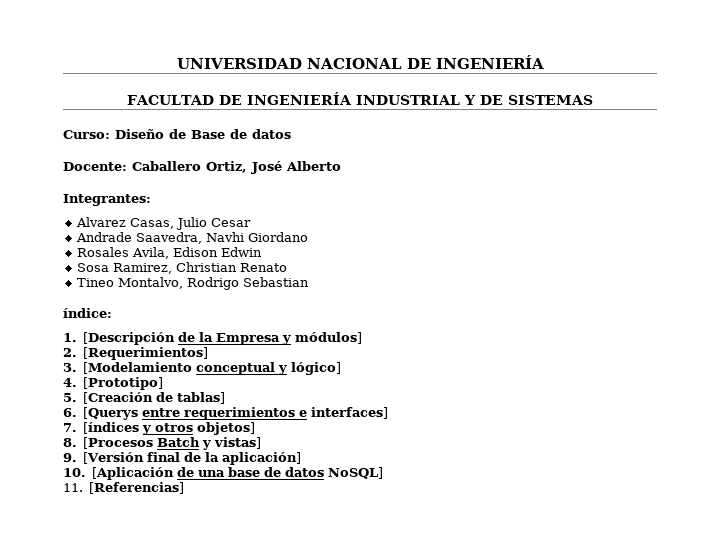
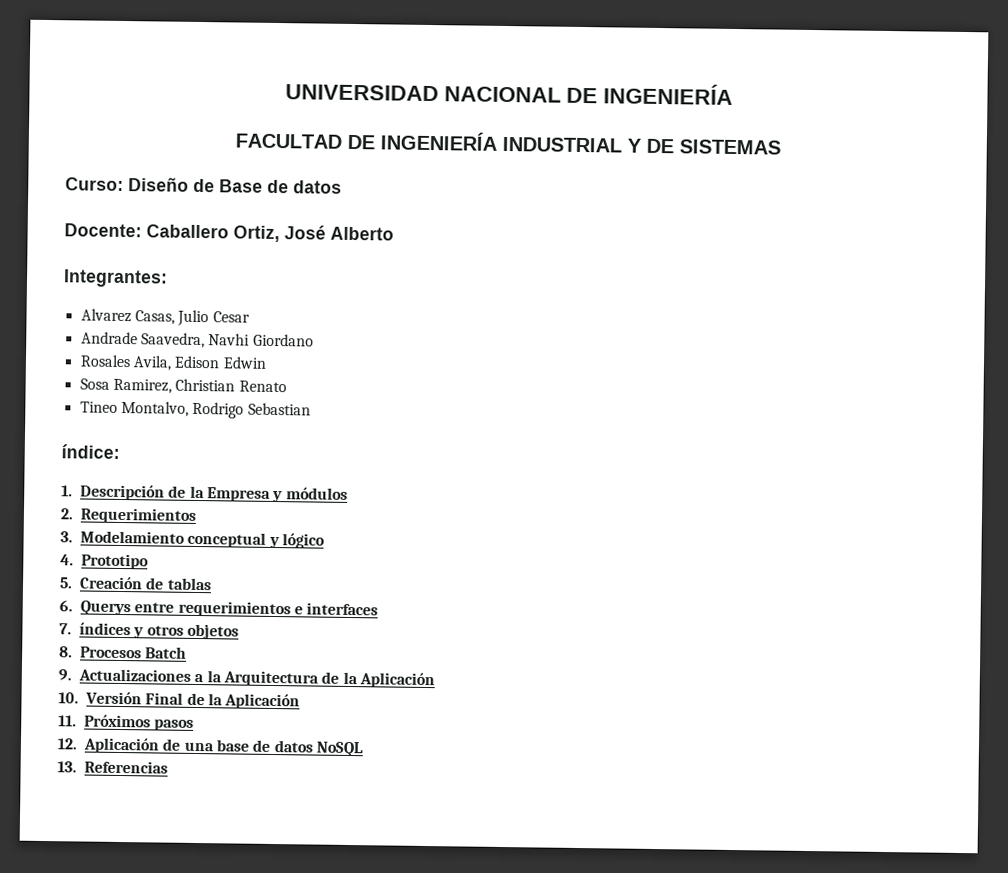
[83,332,176,345] [Descripción -> [80,484,165,501] Descripción
[295,332,363,344] módulos] -> [285,487,348,500] módulos
[83,347,209,360] [Requerimientos] -> [80,507,197,524] Requerimientos
[83,362,193,374] [Modelamiento -> [80,530,185,544] Modelamiento
[291,362,342,375] lógico] -> [281,533,325,549] lógico
[83,377,164,390] [Prototipo] -> [81,553,149,570] Prototipo
[83,392,226,404] [Creación de tablas] -> [79,576,212,591] Creación de tablas
[83,407,139,420] [Querys -> [80,600,131,616] Querys
[311,407,389,419] interfaces] -> [306,602,379,616] interfaces
[83,422,140,434] [índices -> [79,622,131,636] índices
[197,422,256,435] objetos] -> [186,623,239,640] objetos
[83,437,154,449] [Procesos -> [80,646,142,659] Procesos
[202,437,262,450] y vistas] -> (188, 652) none
[83,452,302,465] [Versión final de la aplicación] -> [78,668,435,689] Actualizaciones a la Arquitectura de la Aplicación
[92,467,175,480] [Aplicación -> [85,691,301,710] [58,714,195,731] [57,737,160,754] Versión Final de la Aplicación // 11. Próximos pasos // 12. Aplicación
[328,467,384,479] [63,482,185,494] NoSQL] // 11. [Referencias] -> [315,741,363,757] [57,760,168,774] NoSQL // 13. Referencias

